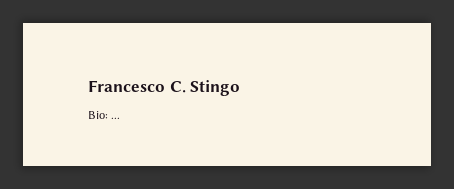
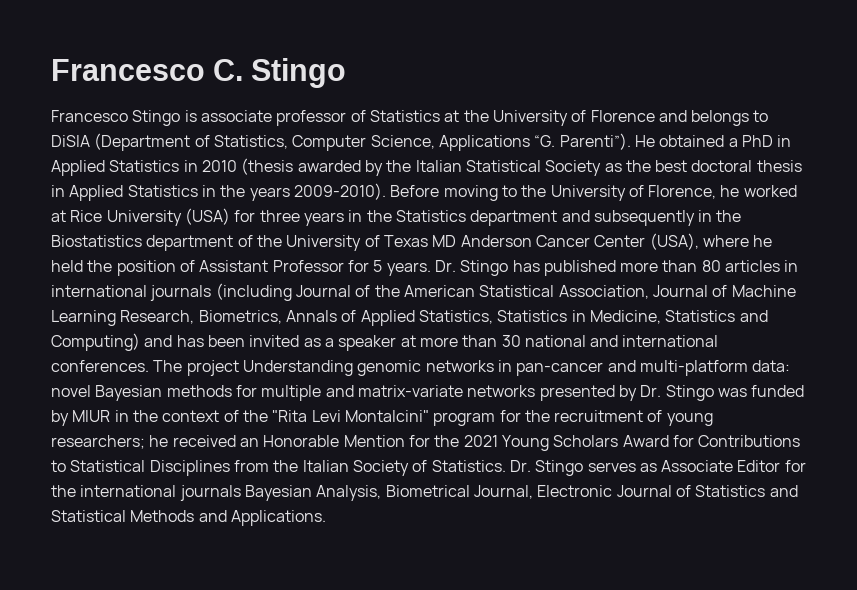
[88,111,121,119] Bio: ... -> [51,110,769,126] [51,133,792,151] [51,158,802,176] [51,183,797,201] [51,208,742,226] [51,233,773,251] [51,260,799,276] [51,283,796,301] [51,310,768,326] [51,333,719,351] [51,360,791,376] [51,385,805,401] [51,410,713,426] [51,435,801,451] [51,460,806,476] [51,485,798,501] [51,510,326,526] Francesco Stingo is associate professor of Statistics at the University of Florence and belongs to DiSIA (Department of Statistics, Computer Science, Applications “G. Parenti”). He obtained a PhD in Applied Statistics in 2010 (thesis awarded by the Italian Statistical Society as the best doctoral thesis in Applied Statistics in the years 2009-2010). Before moving to the University of Florence, he worked at Rice University (USA) for three years in the Statistics department and subsequently in the Biostatistics department of the University of Texas MD Anderson Cancer Center (USA), where he held the position of Assistant Professor for 5 years. Dr. Stingo has published more than 80 articles in international journals (including Journal of the American Statistical Association, Journal of Machine Learning Research, Biometrics, Annals of Applied Statistics, Statistics in Medicine, Statistics and Computing) and has been invited as a speaker at more than 30 national and international conferences. The project Understanding genomic networks in pan-cancer and multi-platform data: novel Bayesian methods for multiple and matrix-variate networks presented by Dr. Stingo was funded by MIUR in the context of the "Rita Levi Montalcini" program for the recruitment of young researchers; he received an Honorable Mention for the 2021 Young Scholars Award for Contributions to Statistical Disciplines from the Italian Society of Statistics. Dr. Stingo serves as Associate Editor for the international journals Bayesian Analysis, Biometrical Journal, Electronic Journal of Statistics and Statistical Methods and Applications.

